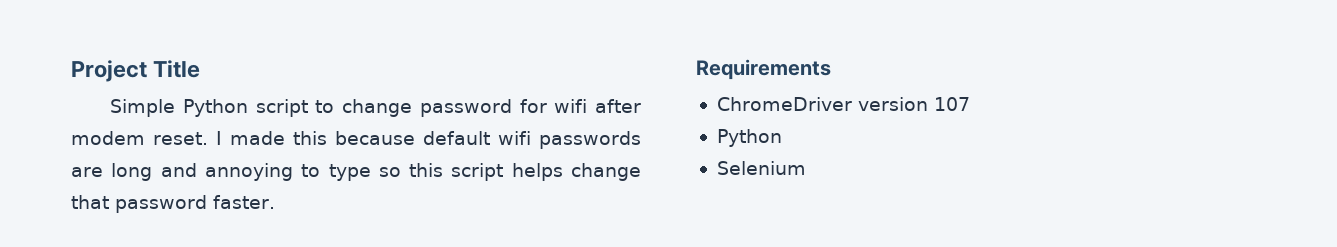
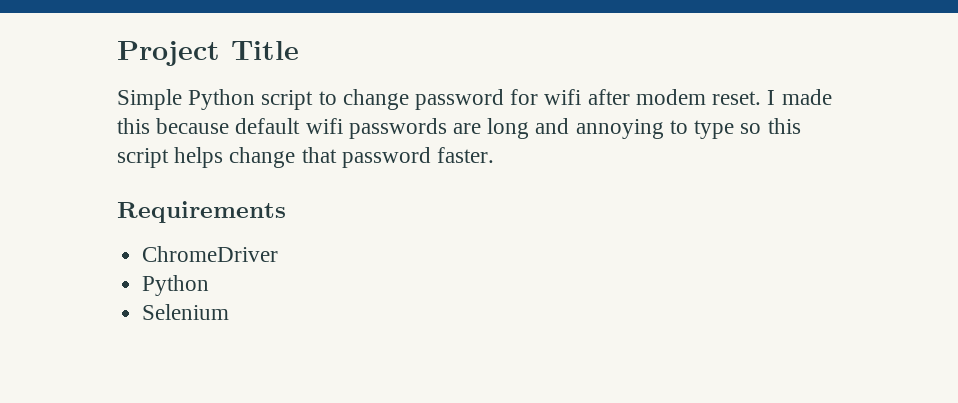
[857,97,970,111] version 107 -> (279, 254) none

